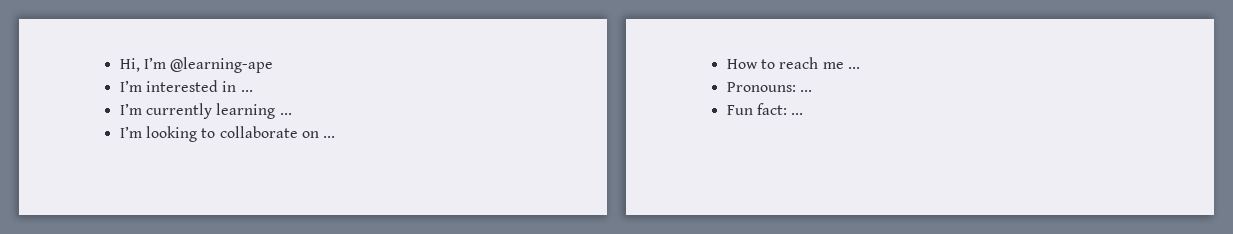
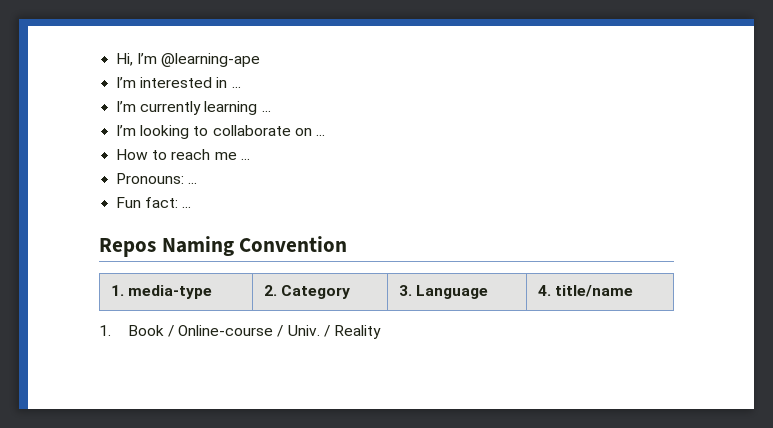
(804, 114) none -> [99,236,348,257] [110,285,212,299] [263,285,350,299] [398,285,488,299] [537,285,633,297] [99,325,381,339] // Repos Naming Convention // 1. media-type | 2. Category | 3. Language | 4. title/name // 1. Book / Online-course / Univ. / Reality

